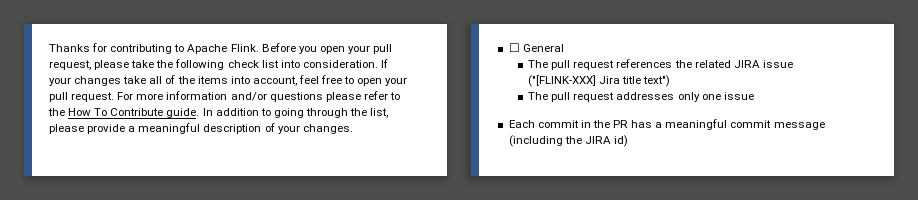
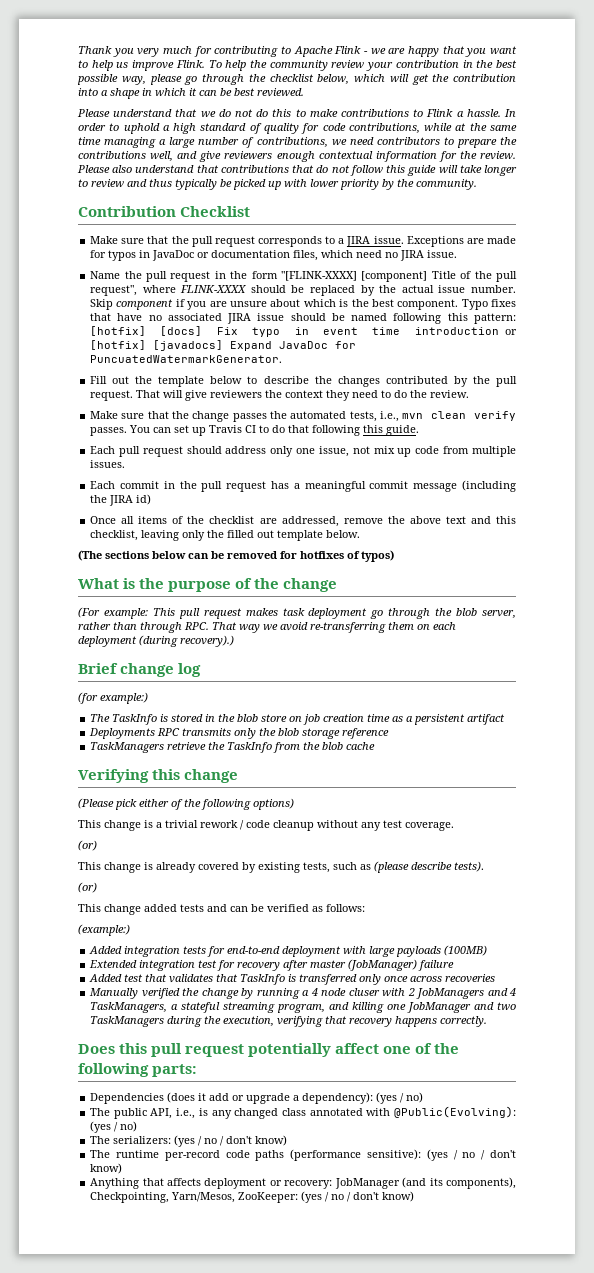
[49,43,393,54] [49,59,388,70] [49,75,408,86] [49,91,400,102] [48,108,389,118] [49,123,353,134] [508,43,564,52] [528,59,793,70] [528,75,671,87] [528,92,754,102] Thanks for contributing to Apache Flink. Before you open your pull request, please take the following check list into consideration. If your changes take all of the items into account, feel free to open your pull request. For more information and/or questions please refer to the How To Contribute guide. In addition to going through the list, please provide a meaningful description of your changes. // ☐ General // The pull request references the related JIRA issue ("[FLINK-XXX] Jira title text") // The pull request addresses only one issue -> [78,46,518,57] [78,60,517,71] [77,74,516,85] [78,88,304,99] [77,109,516,117] [78,123,517,134] [78,137,517,148] [78,151,516,162] [77,165,517,176] [78,179,477,190] [78,206,251,217] [90,236,516,247] [90,250,458,261] [90,271,517,282] [90,285,516,296] [90,299,516,310] [90,313,516,324] [90,326,517,337] [90,340,357,351] [90,355,283,363] [90,376,517,387] [90,390,470,401] [90,411,516,422] [90,425,420,436] [90,446,516,457] [90,460,126,468] Thank you very much for contributing to Apache Flink - we are happy that you want to help us improve Flink. To help the community review your contribution in the best possible way, please go through the checklist below, which will get the contribution into a shape in which it can be best reviewed. // Please understand that we do not do this to make contributions to Flink a hassle. In order to uphold a high standard of quality for code contributions, while at the same time managing a large number of contributions, we need contributors to prepare the contributions well, and give reviewers enough contextual information for the review. Please also understand that contributions that do not follow this guide will take longer to review and thus typically be picked up with lower priority by the community. // Contribution Checklist // Make sure that the pull request corresponds to a JIRA issue. Exceptions are made for typos in JavaDoc or documentation files, which need no JIRA issue. // Name the pull request in the form "[FLINK-XXXX] [component] Title of the pull request", where FLINK-XXXX should be replaced by the actual issue number. Skip component if you are unsure about which is the best component. Typo fixes that have no associated JIRA issue should be named following this pattern: [hotfix] [docs] Fix typo in event time introduction or [hotfix] [javadocs] Expand JavaDoc for PuncuatedWatermarkGenerator. // Fill out the template below to describe the changes contributed by the pull request. That will give reviewers the context they need to do the review. // Make sure that the change passes the automated tests, i.e., mvn clean verify passes. You can set up Travis CI to do that following this guide. // Each pull request should address only one issue, not mix up code from multiple issues.
[613,120,629,128] PR -> [201,481,267,492] pull request
(628, 141) none -> [90,516,516,527] [90,530,361,541] [78,550,394,562] [78,578,338,592] [78,607,516,619] [78,622,456,633] [78,635,234,647] [78,663,202,677] [78,692,148,704] [90,714,506,725] [89,728,390,739] [90,742,376,753] [78,769,239,783] [78,798,294,810] [78,820,454,831] [78,840,97,851] [78,861,484,873] [78,882,97,893] [78,904,365,915] [78,924,130,936] [89,945,488,957] [89,959,455,971] [89,974,496,985] [89,988,516,999] [90,1002,516,1013] [90,1016,488,1027] [78,1043,460,1057] [78,1063,198,1077] [90,1092,424,1104] [90,1106,516,1119] [90,1121,138,1133] [90,1135,288,1147] [90,1149,516,1161] [90,1163,123,1174] [90,1177,516,1189] [90,1191,415,1203] // Once all items of the checklist are addressed, remove the above text and this checklist, leaving only the filled out template below. // (The sections below can be removed for hotfixes of typos) // What is the purpose of the change // (For example: This pull request makes task deployment go through the blob server, rather than through RPC. That way we avoid re-transferring them on each deployment (during recovery).) // Brief change log // (for example:) // The TaskInfo is stored in the blob store on job creation time as a persistent artifact // Deployments RPC transmits only the blob storage reference // TaskManagers retrieve the TaskInfo from the blob cache // Verifying this change // (Please pick either of the following options) // This change is a trivial rework / code cleanup without any test coverage. // (or) // This change is already covered by existing tests, such as (please describe tests). // (or) // This change added tests and can be verified as follows: // (example:) // Added integration tests for end-to-end deployment with large payloads (100MB) // Extended integration test for recovery after master (JobManager) failure // Added test that validates that TaskInfo is transferred only once across recoveries // Manually verified the change by running a 4 node cluser with 2 JobManagers and 4 TaskManagers, a stateful streaming program, and killing one JobManager and two TaskManagers during the execution, verifying that recovery happens correctly. // Does this pull request potentially affect one of the following parts: // Dependencies (does it add or upgrade a dependency): (yes / no) // The public API, i.e., is any changed class annotated with @Public(Evolving): (yes / no) // The serializers: (yes / no / don't know) // The runtime per-record code paths (performance sensitive): (yes / no / don't know) // Anything that affects deployment or recovery: JobManager (and its components), Checkpointing, Yarn/Mesos, ZooKeeper: (yes / no / don't know)

